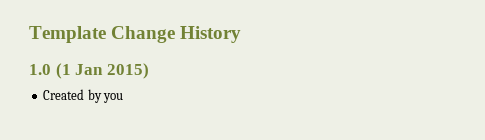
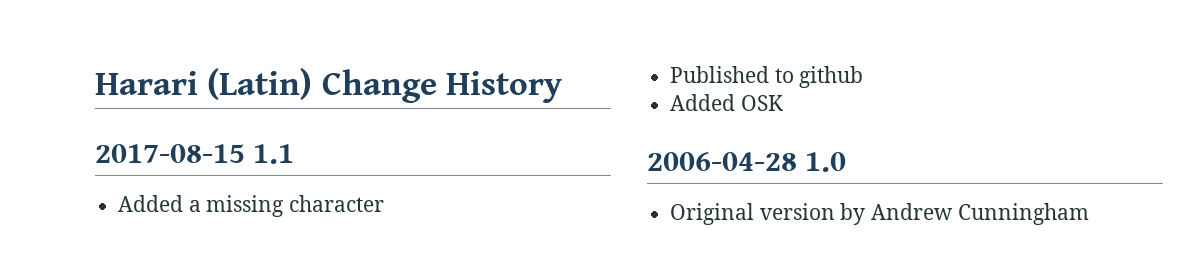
[29,26,106,43] Template -> [95,68,313,100] Harari (Latin)
[29,63,149,79] [43,89,124,103] 1.0 (1 Jan 2015) // Created by you -> [95,144,295,164] [118,195,385,217] [670,66,864,88] [670,94,783,111] [647,152,847,172] [670,203,1089,225] 2017-08-15 1.1 // Added a missing character // Published to github // Added OSK // 2006-04-28 1.0 // Original version by Andrew Cunningham

